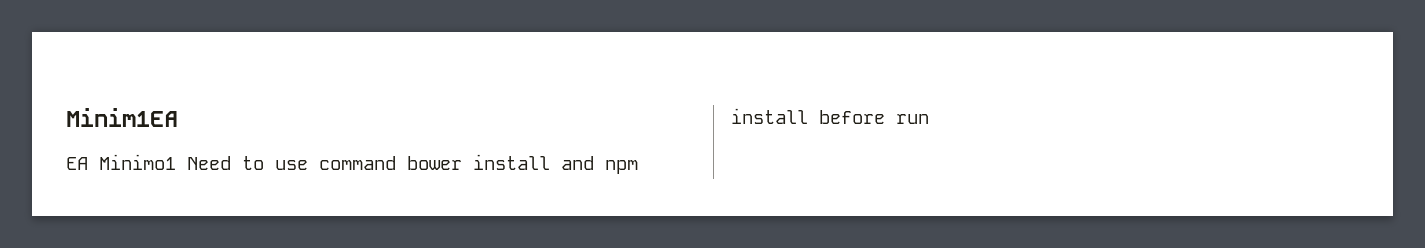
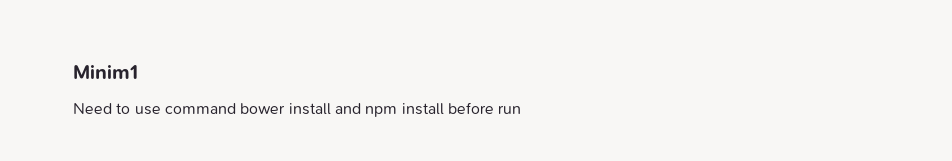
[66,108,178,127] [66,154,176,170] Minim1EA // EA Minimo1 -> [73,64,138,79] Minim1 //

